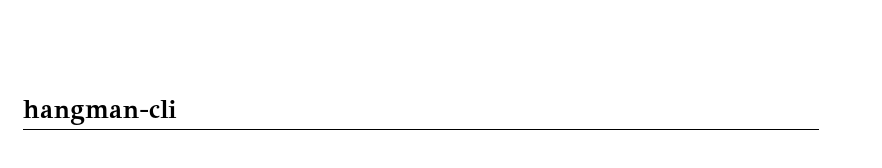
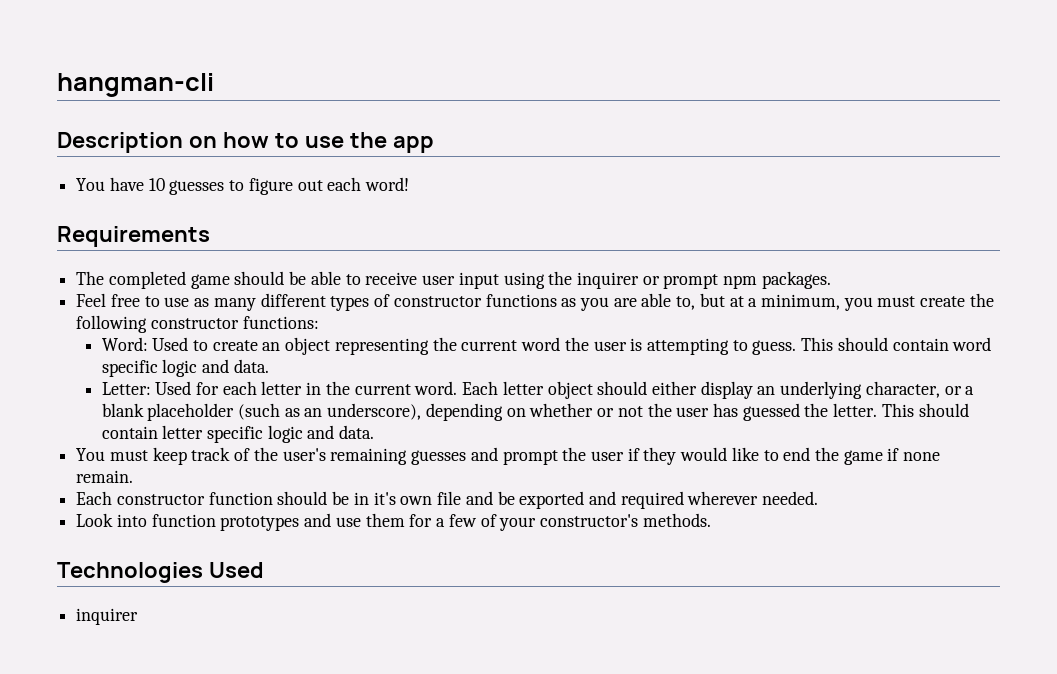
(177, 112) none -> [57,132,434,153] [76,177,410,195] [57,226,210,247] [76,271,831,289] [76,293,994,311] [76,315,319,333] [101,337,992,355] [101,359,269,377] [101,381,975,399] [101,403,969,421] [101,425,375,443] [76,447,941,465] [76,470,134,483] [76,491,819,509] [76,513,711,531] [57,562,264,583] [76,608,139,625] // Description on how to use the app // You have 10 guesses to figure out each word! // Requirements // The completed game should be able to receive user input using the inquirer or prompt npm packages. // Feel free to use as many different types of constructor functions as you are able to, but at a minimum, you must create the following constructor functions: // Word: Used to create an object representing the current word the user is attempting to guess. This should contain word specific logic and data. // Letter: Used for each letter in the current word. Each letter object should either display an underlying character, or a blank placeholder (such as an underscore), depending on whether or not the user has guessed the letter. This should contain letter specific logic and data. // You must keep track of the user's remaining guesses and prompt the user if they would like to end the game if none remain. // Each constructor function should be in it's own file and be exported and required wherever needed. // Look into function prototypes and use them for a few of your constructor's methods. // Technologies Used // inquirer

